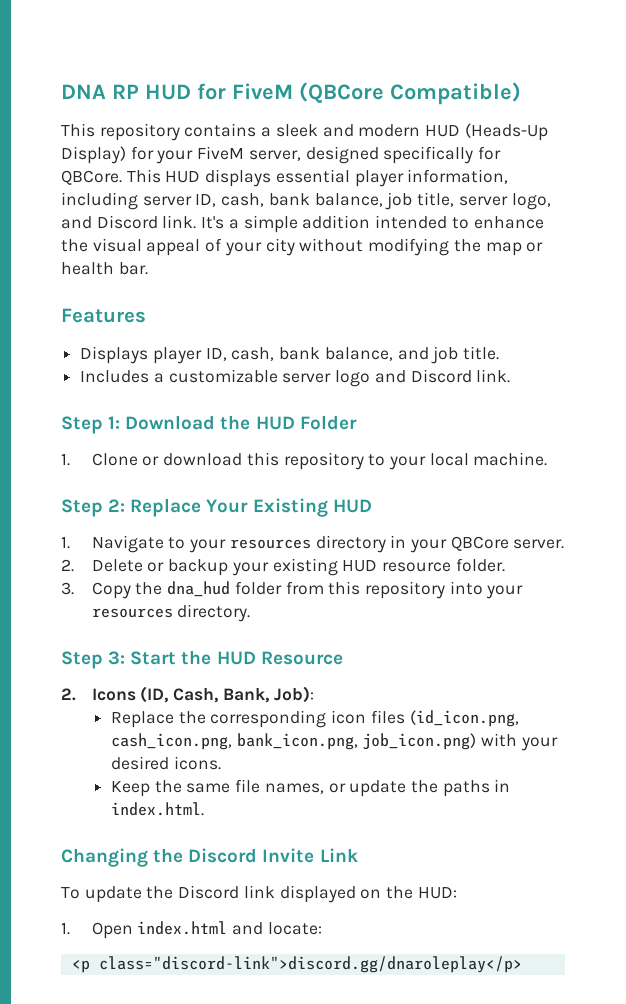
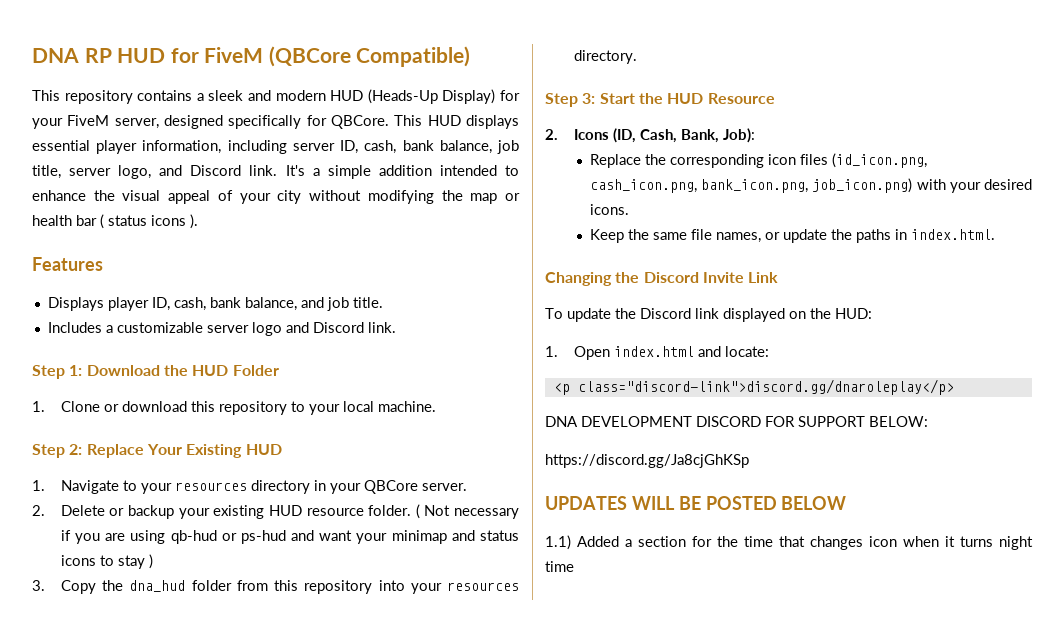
[118,262,148,275] bar. -> [76,214,198,229] bar ( status icons ).
(505, 565) none -> [415,504,519,519] [60,530,519,544] [60,554,153,569] ( Not necessary if you are using qb-hud or ps-hud and want your minimap and status icons to stay )
(522, 964) none -> [545,416,928,427] [545,454,749,468] [545,496,847,510] [545,535,1033,550] [545,561,574,572] // DNA DEVELOPMENT DISCORD FOR SUPPORT BELOW: // https://discord.gg/Ja8cjGhKSp // UPDATES WILL BE POSTED BELOW // 1.1) Added a section for the time that changes icon when it turns night time

